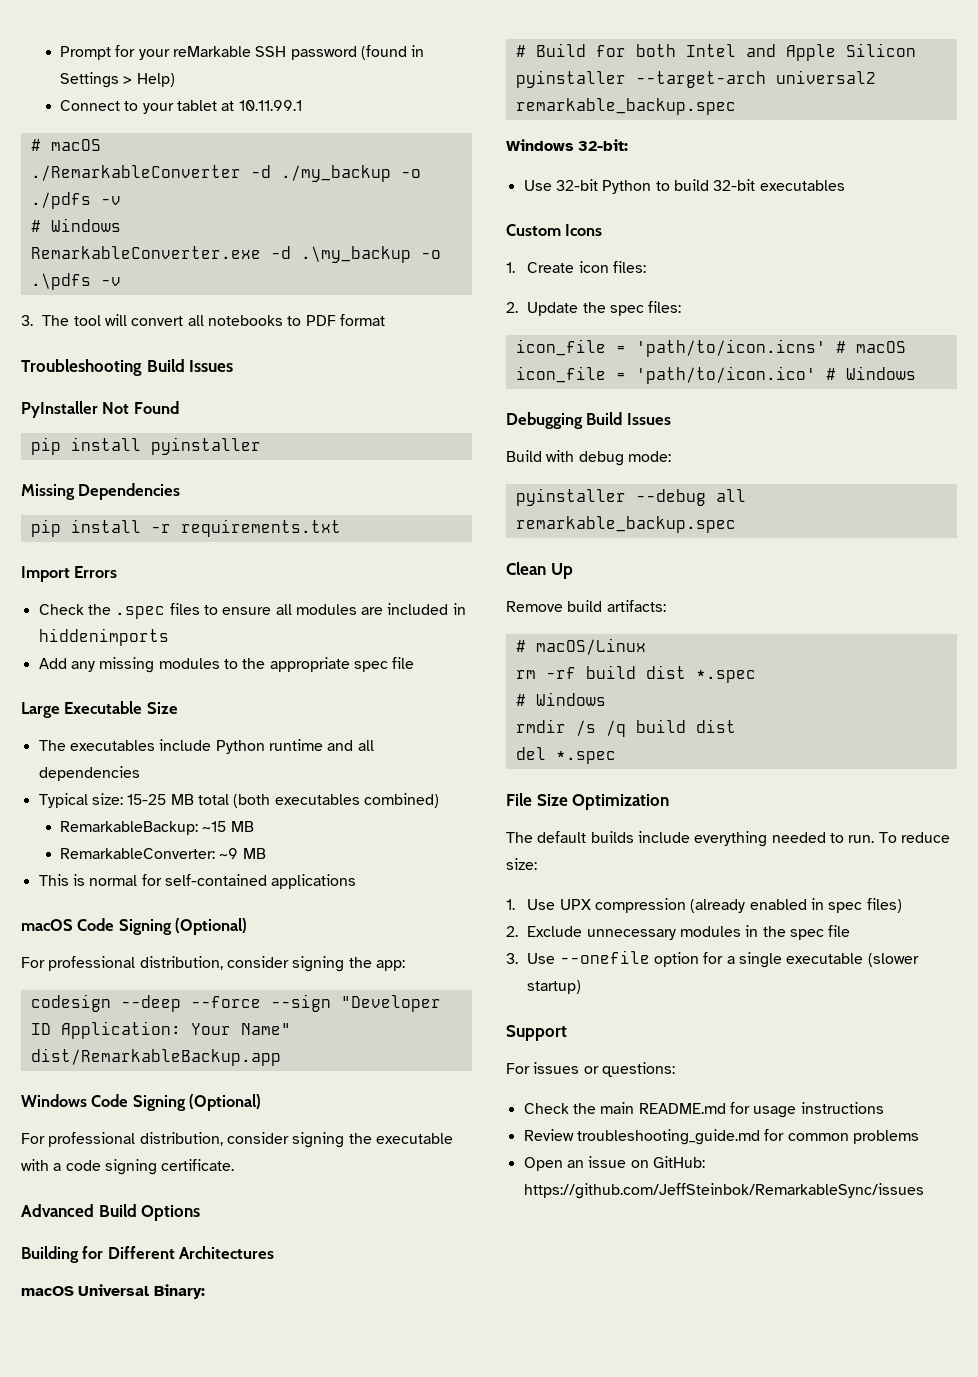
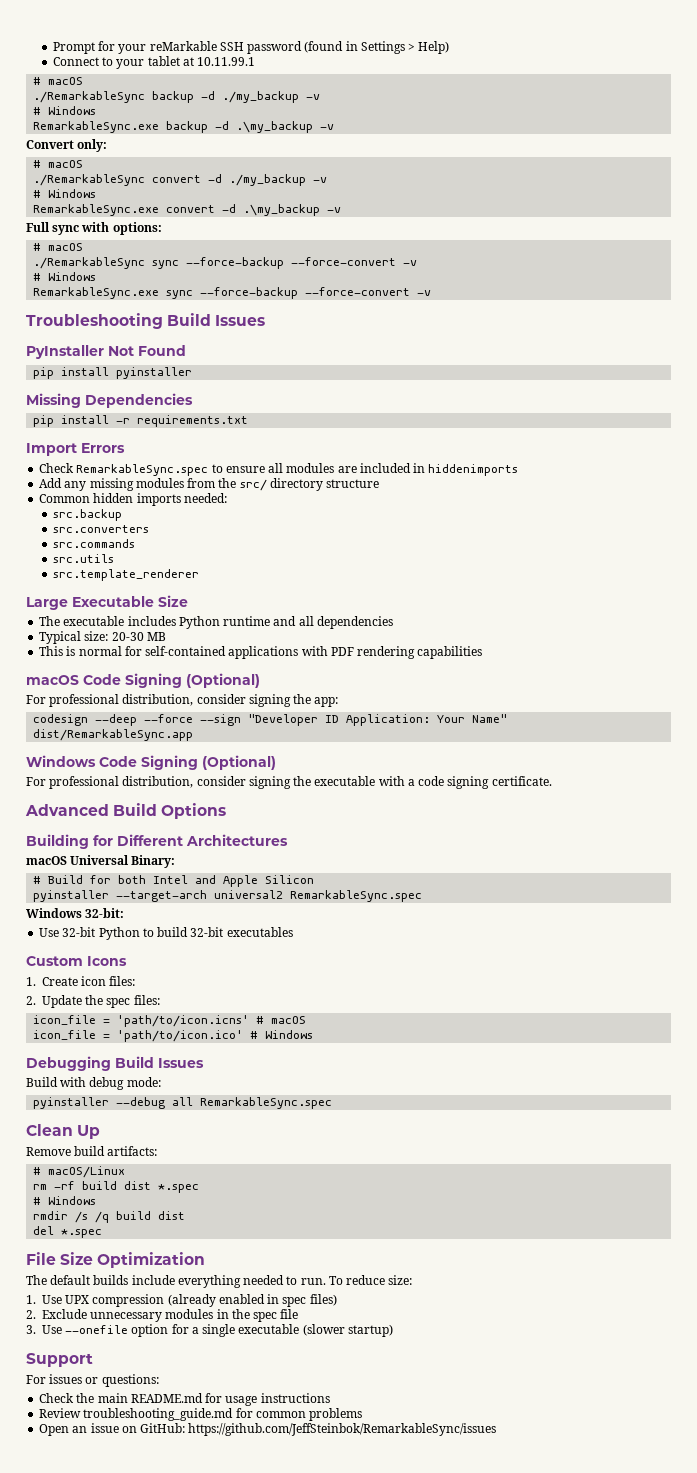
[30,165,421,182] [30,192,121,209] [30,218,121,232] [30,246,441,263] [30,273,121,290] [21,314,386,326] ./RemarkableConverter -d ./my_backup -o ./pdfs -v // # Windows // RemarkableConverter.exe -d .\my_backup -o .\pdfs -v // 3. The tool will convert all notebooks to PDF format -> [33,91,321,103] [33,106,97,115] [33,121,335,133] [26,139,108,152] [33,160,84,168] [33,174,328,186] [33,189,97,198] [33,204,342,216] [26,222,162,235] [33,243,84,251] [33,257,418,269] [33,272,97,281] [33,287,432,299] ./RemarkableSync backup -d ./my_backup -v // # Windows // RemarkableSync.exe backup -d .\my_backup -v // Convert only: // # macOS // ./RemarkableSync convert -d ./my_backup -v // # Windows // RemarkableSync.exe convert -d .\my_backup -v // Full sync with options: // # macOS // ./RemarkableSync sync --force-backup --force-convert -v // # Windows // RemarkableSync.exe sync --force-backup --force-convert -v
[87,603,200,619] the .spec files -> [76,464,209,476] RemarkableSync.spec
[223,657,415,672] to the appropriate spec file -> [187,478,380,491] [39,493,227,506] [52,509,122,521] [52,525,149,533] [52,539,135,548] [52,554,114,563] [52,569,199,581] from the src/ directory structure // Common hidden imports needed: // src.backup // src.converters // src.commands // src.utils // src.template_renderer
[69,739,212,751] executables include -> [63,616,176,626] executable includes
[127,793,439,808] [60,821,254,835] [60,848,239,859] 15-25 MB total (both executables combined) // RemarkableBackup: ~15 MB // RemarkableConverter: ~9 -> [111,632,144,641] 20-30
(357, 881) none -> [301,646,483,659] with PDF rendering capabilities
[30,1048,281,1066] dist/RemarkableBackup.app -> [33,729,194,741] dist/RemarkableSync.app
[515,98,736,115] remarkable_backup.spec -> [290,890,423,902] RemarkableSync.spec
[515,516,736,533] remarkable_backup.spec -> [200,1097,333,1109] RemarkableSync.spec

